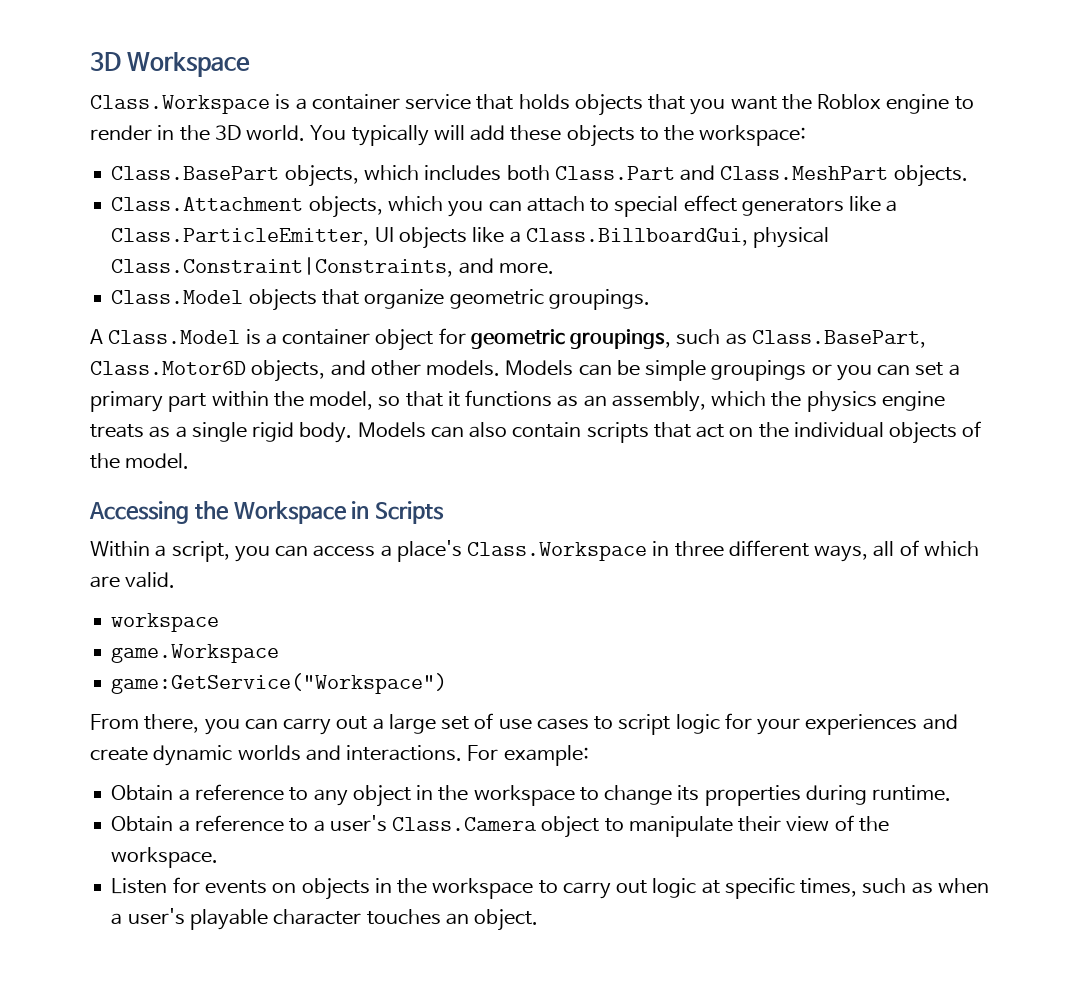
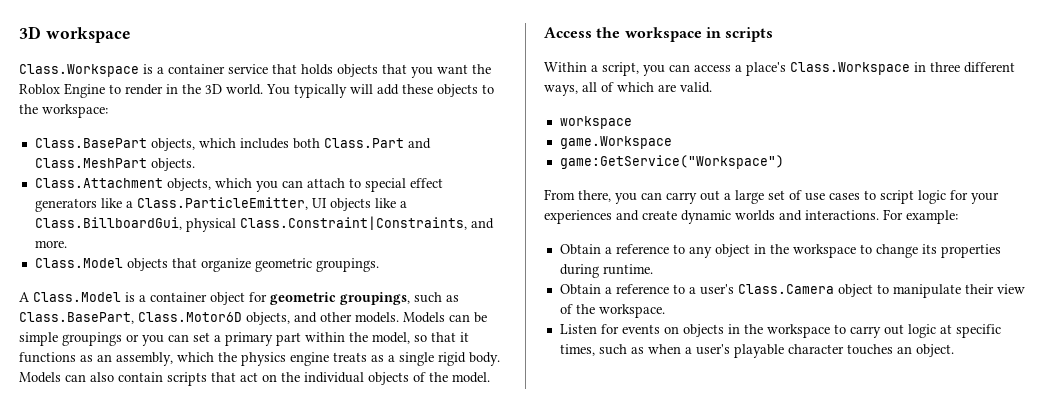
[90,52,251,77] 3D Workspace -> [19,26,131,43] 3D workspace
[886,94,950,114] engine -> [64,83,105,98] Engine
[89,501,445,524] Accessing the Workspace in Scripts -> [544,27,774,42] Access the workspace in scripts

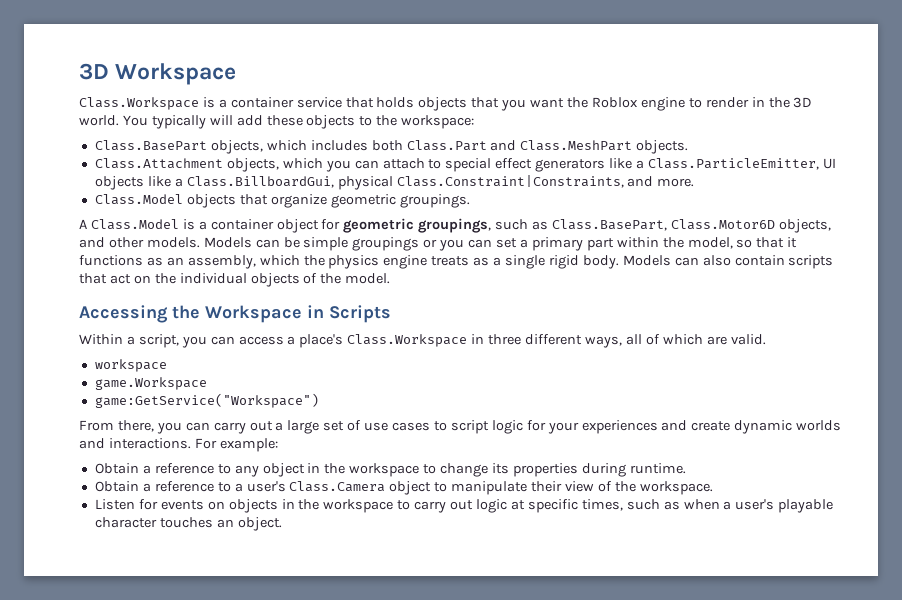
[19,26,131,43] 3D workspace -> [79,63,237,85] 3D Workspace
[64,83,105,98] Engine -> [640,97,685,111] engine
[544,27,774,42] Access the workspace in scripts -> [79,305,391,323] Accessing the Workspace in Scripts

